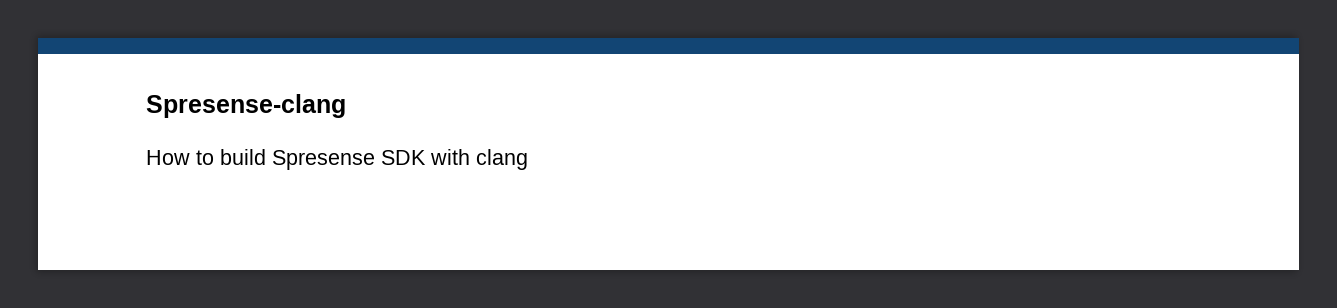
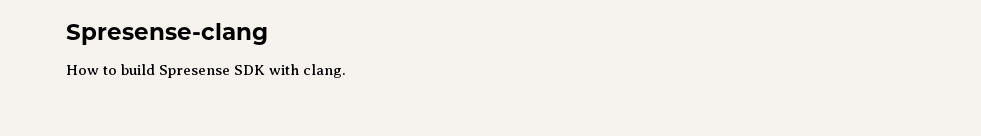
[476,149,528,170] clang -> [303,64,347,78] clang.

